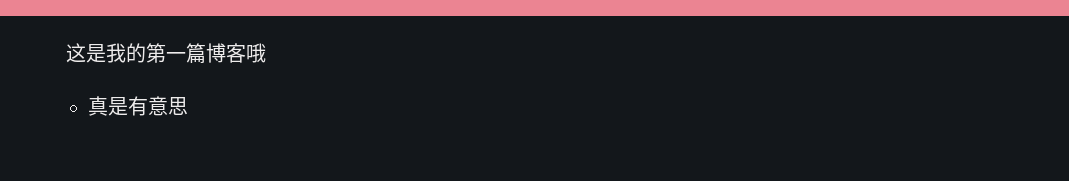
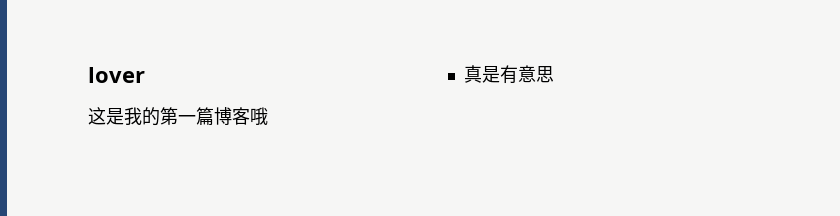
(66, 53) none -> [88,67,145,83] lover //

